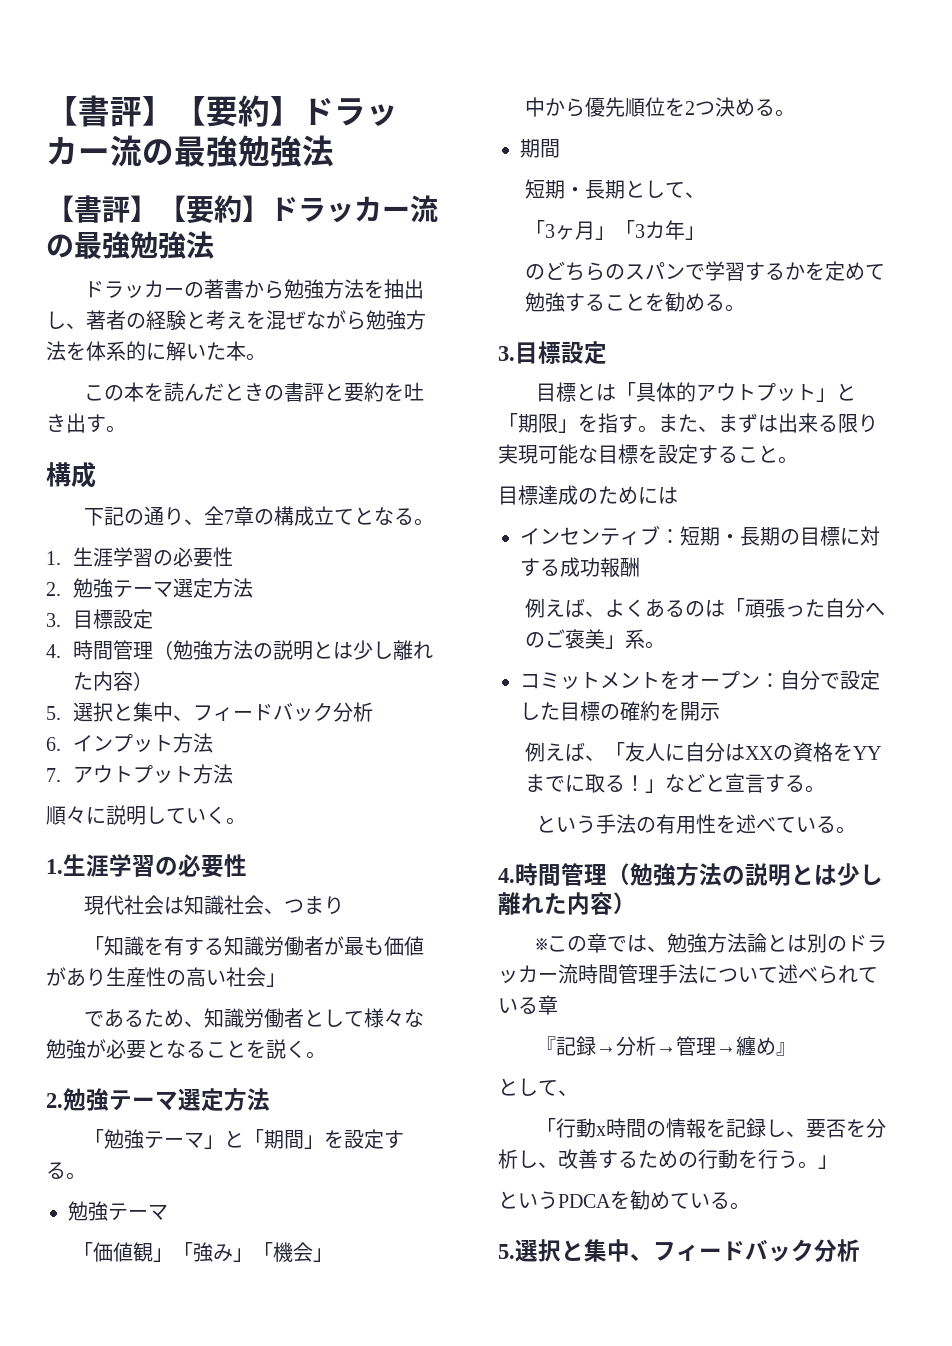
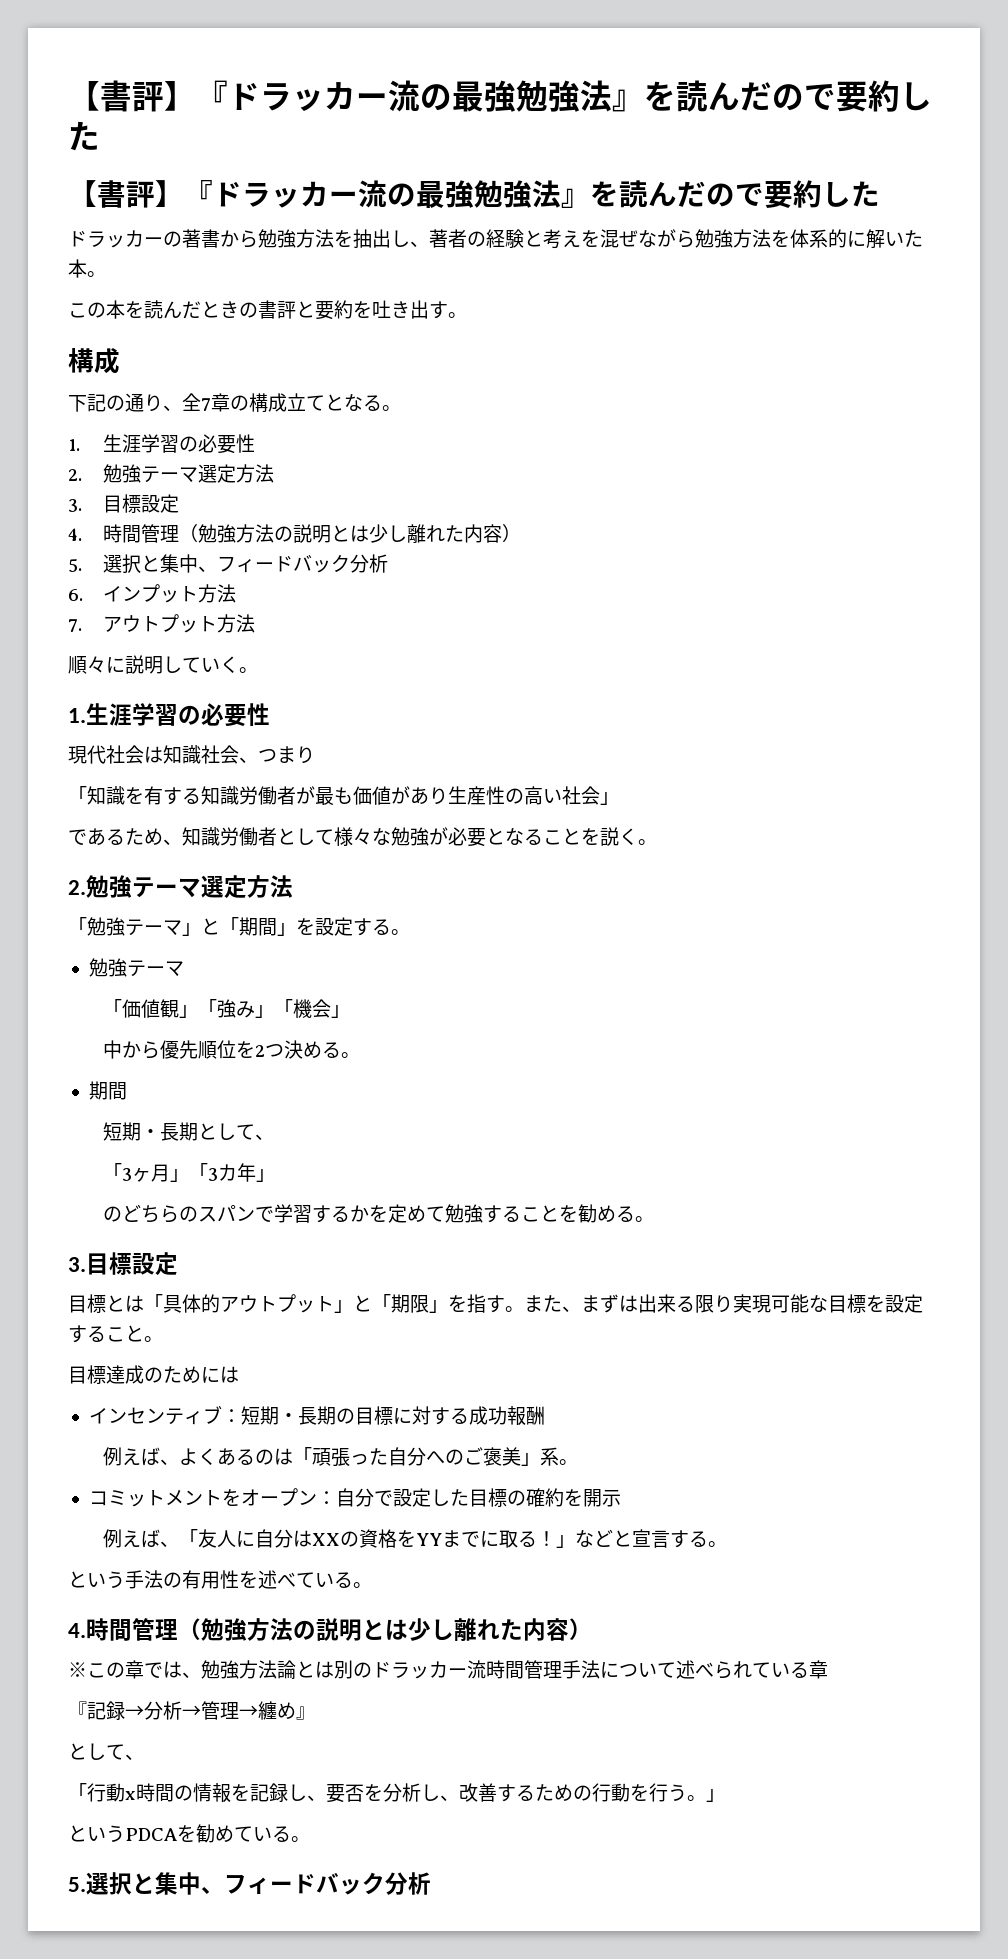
[46,95,398,127] [46,135,334,167] [46,195,438,223] [46,231,214,259] 【書評】【要約】ドラッカー流の最強勉強法 // 【書評】【要約】ドラッカー流の最強勉強法 -> [68,80,932,112] [68,121,100,151] [68,180,880,208] 【書評】『ドラッカー流の最強勉強法』を読んだので要約した // 【書評】『ドラッカー流の最強勉強法』を読んだので要約した

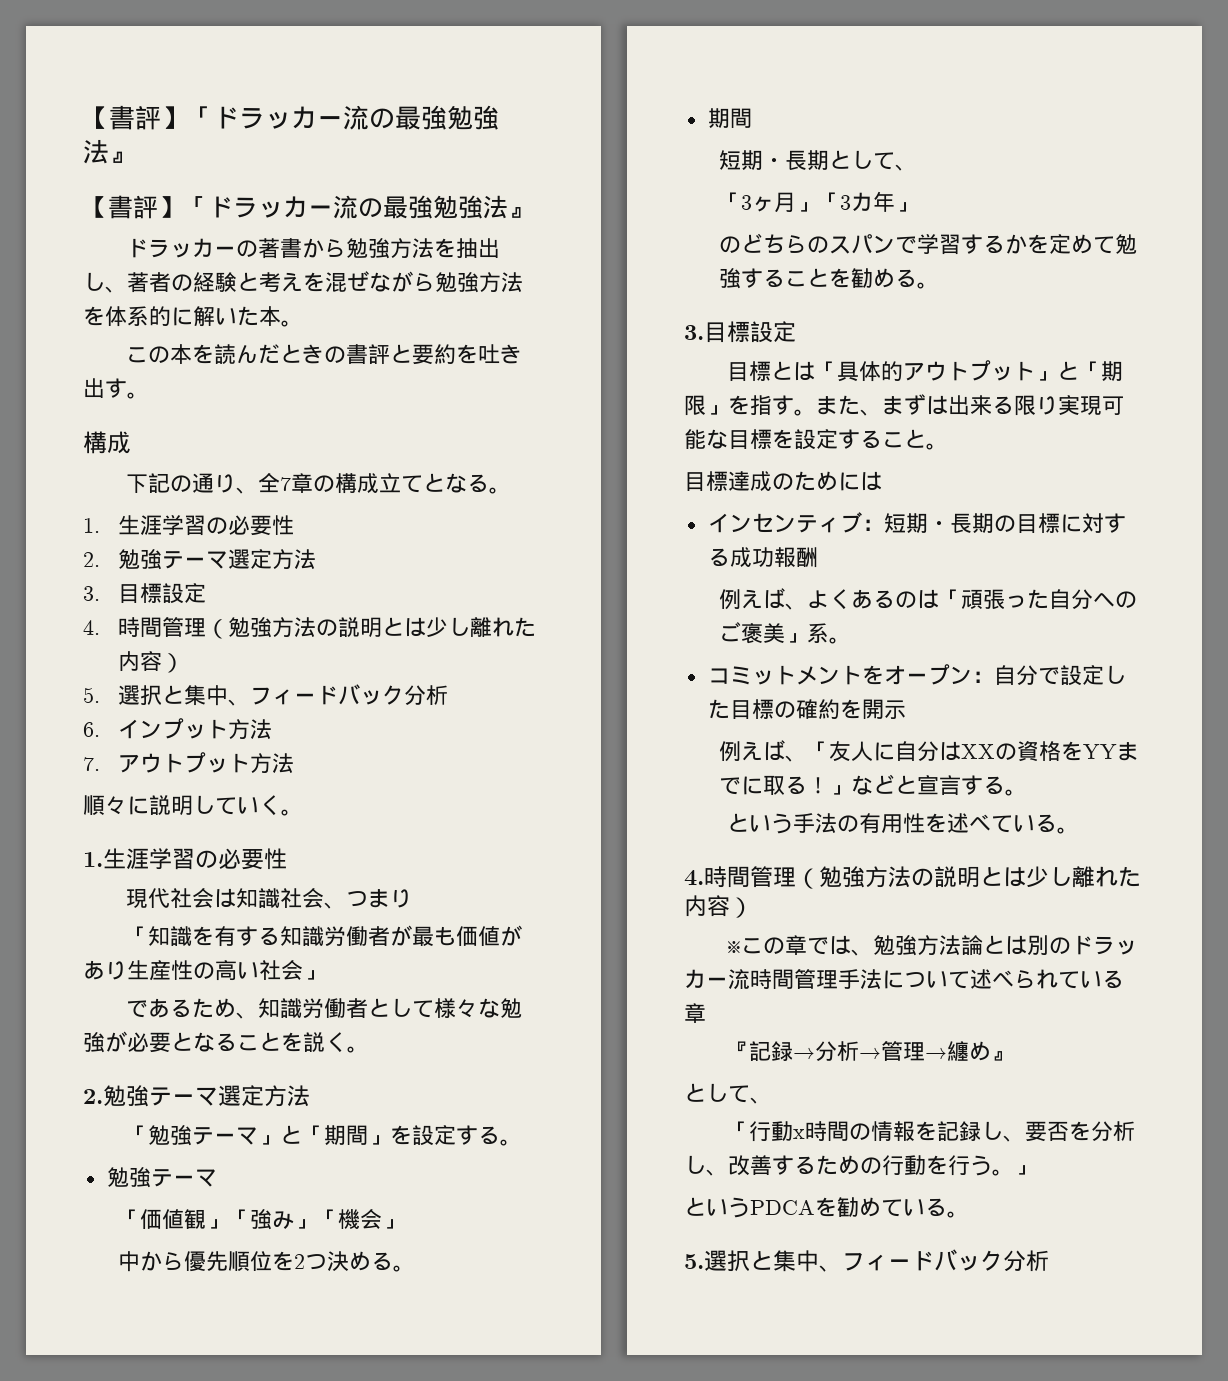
[68,80,932,112] [68,121,100,151] [68,180,880,208] 【書評】『ドラッカー流の最強勉強法』を読んだので要約した // 【書評】『ドラッカー流の最強勉強法』を読んだので要約した -> [83,105,499,130] [83,139,135,164] [83,195,533,219] 【書評】「ドラッカー流の最強勉強法』 // 【書評】「ドラッカー流の最強勉強法』

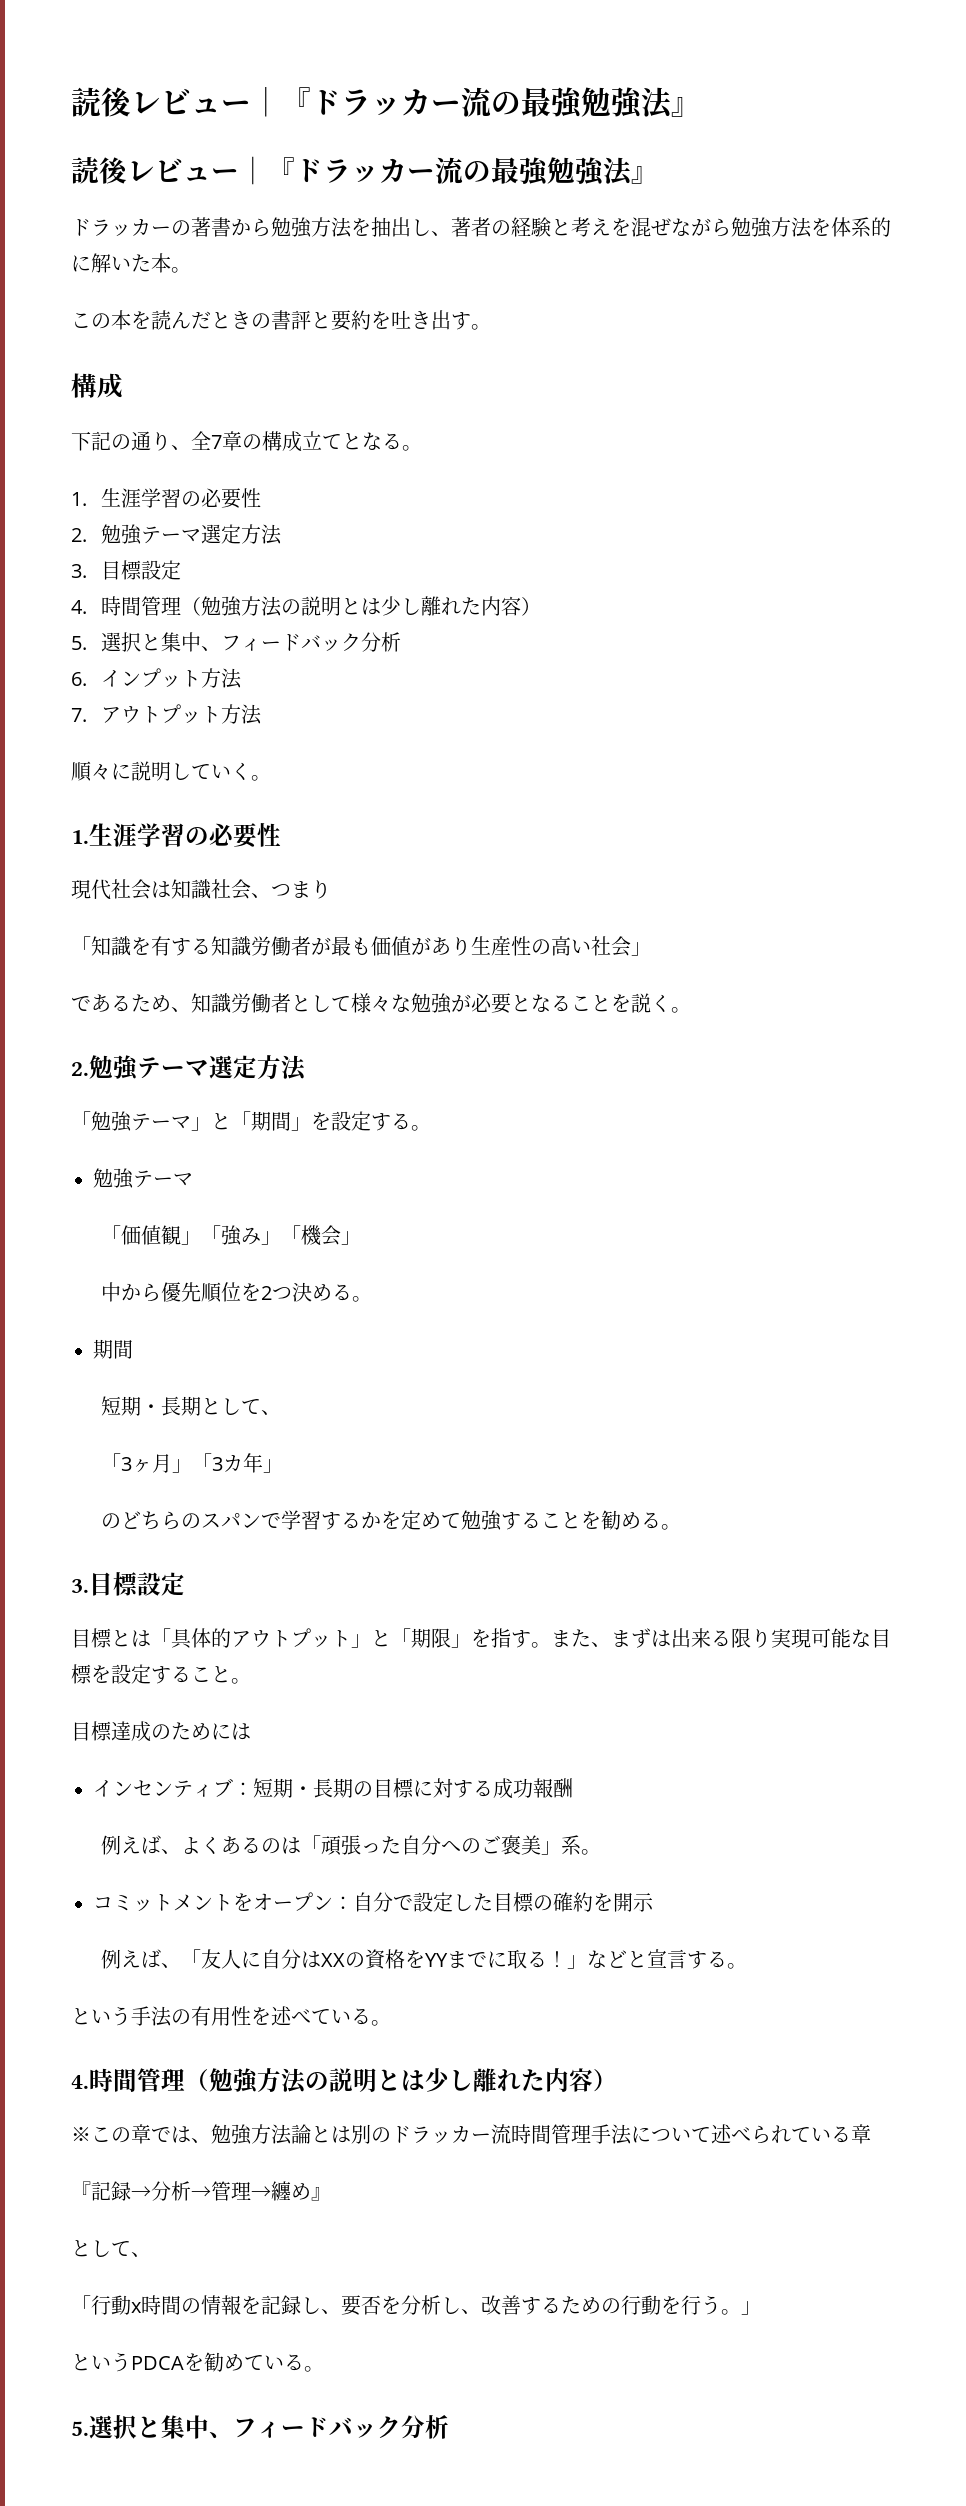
[83,105,499,130] [83,139,135,164] [83,195,208,219] 【書評】「ドラッカー流の最強勉強法』 // 【書評】「 -> [71,87,701,119] [71,156,295,185] 読後レビュー｜『ドラッカー流の最強勉強法』 // 読後レビュー｜『

